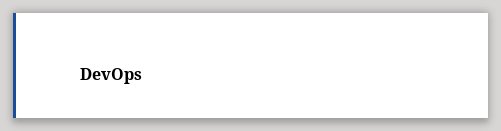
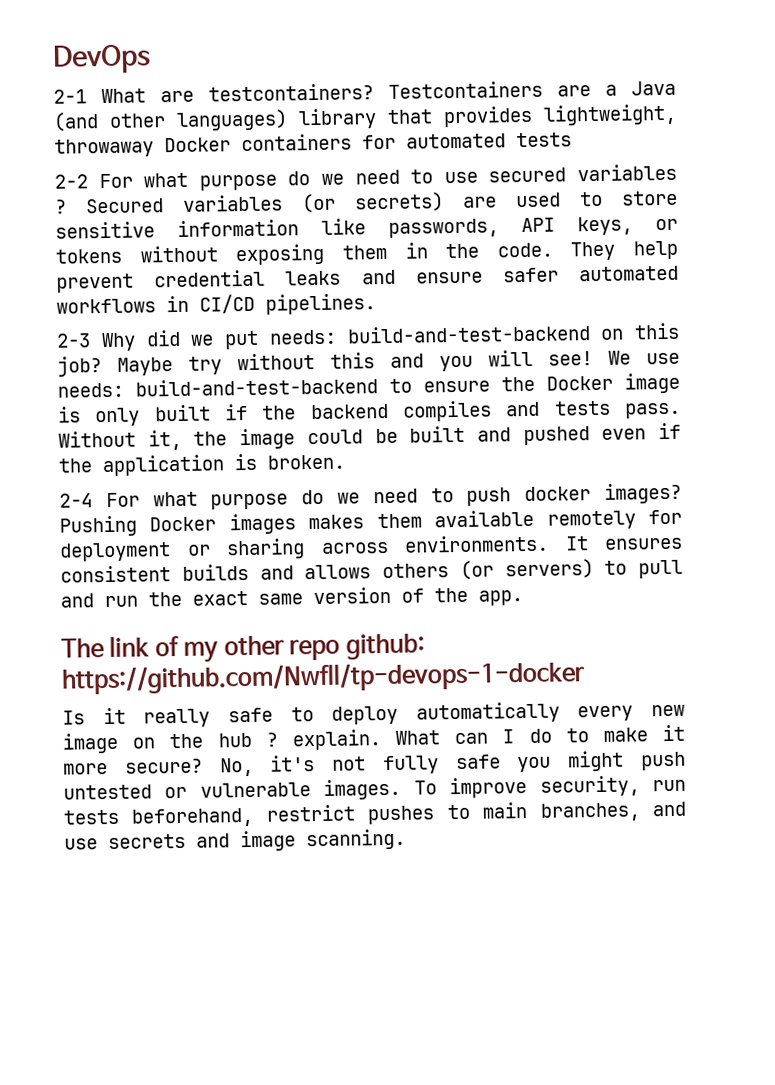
(142, 76) none -> [53,80,676,104] [53,103,677,132] [54,132,572,158] [54,163,678,191] [55,190,678,214] [55,216,678,239] [55,240,678,266] [56,265,679,293] [56,293,376,315] [56,322,680,352] [57,349,680,377] [57,372,680,398] [58,400,681,427] [58,422,681,451] [58,453,345,477] [59,482,682,510] [59,509,683,537] [59,534,683,562] [60,559,683,583] [60,586,523,608] [61,633,425,663] [61,661,586,695] [62,701,685,728] [62,724,685,754] [63,750,686,777] [63,775,687,800] [63,801,687,828] [64,828,406,852] // 2-1 What are testcontainers? Testcontainers are a Java (and other languages) library that provides lightweight, throwaway Docker containers for automated tests // 2-2 For what purpose do we need to use secured variables ? Secured variables (or secrets) are used to store sensitive information like passwords, API keys, or tokens without exposing them in the code. They help prevent credential leaks and ensure safer automated workflows in CI/CD pipelines. // 2-3 Why did we put needs: build-and-test-backend on this job? Maybe try without this and you will see! We use needs: build-and-test-backend to ensure the Docker image is only built if the backend compiles and tests pass. Without it, the image could be built and pushed even if the application is broken. // 2-4 For what purpose do we need to push docker images? Pushing Docker images makes them available remotely for deployment or sharing across environments. It ensures consistent builds and allows others (or servers) to pull and run the exact same version of the app. // The link of my other repo github: https://github.com/Nwfll/tp-devops-1-docker // Is it really safe to deploy automatically every new image on the hub ? explain. What can I do to make it more secure? No, it's not fully safe you might push untested or vulnerable images. To improve security, run tests beforehand, restrict pushes to main branches, and use secrets and image scanning.

